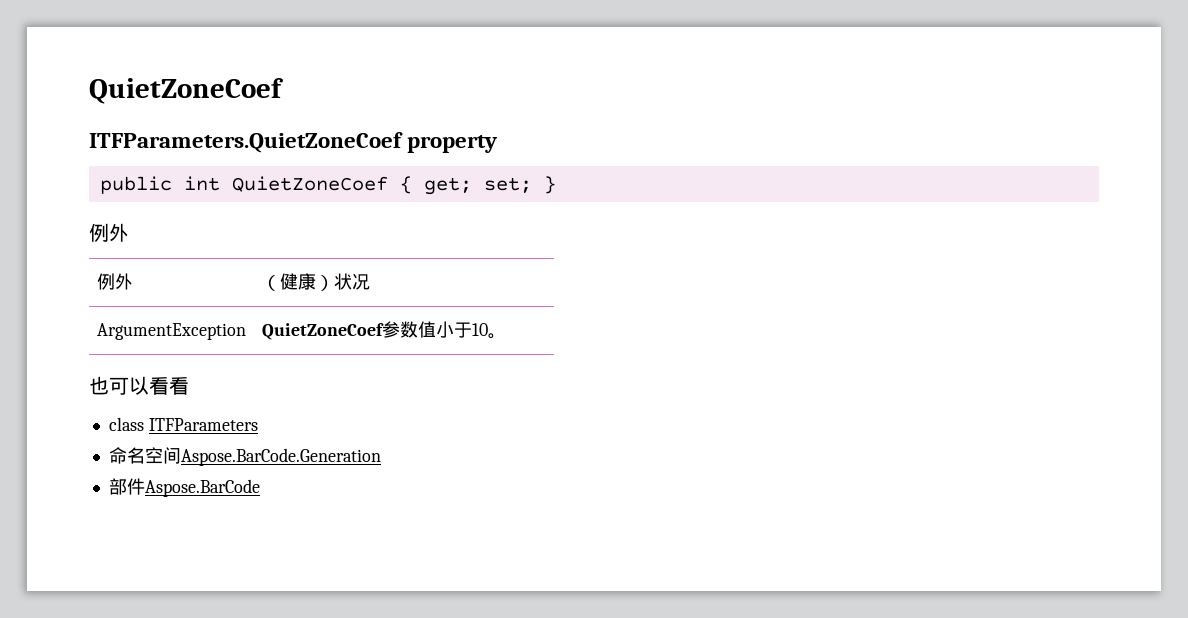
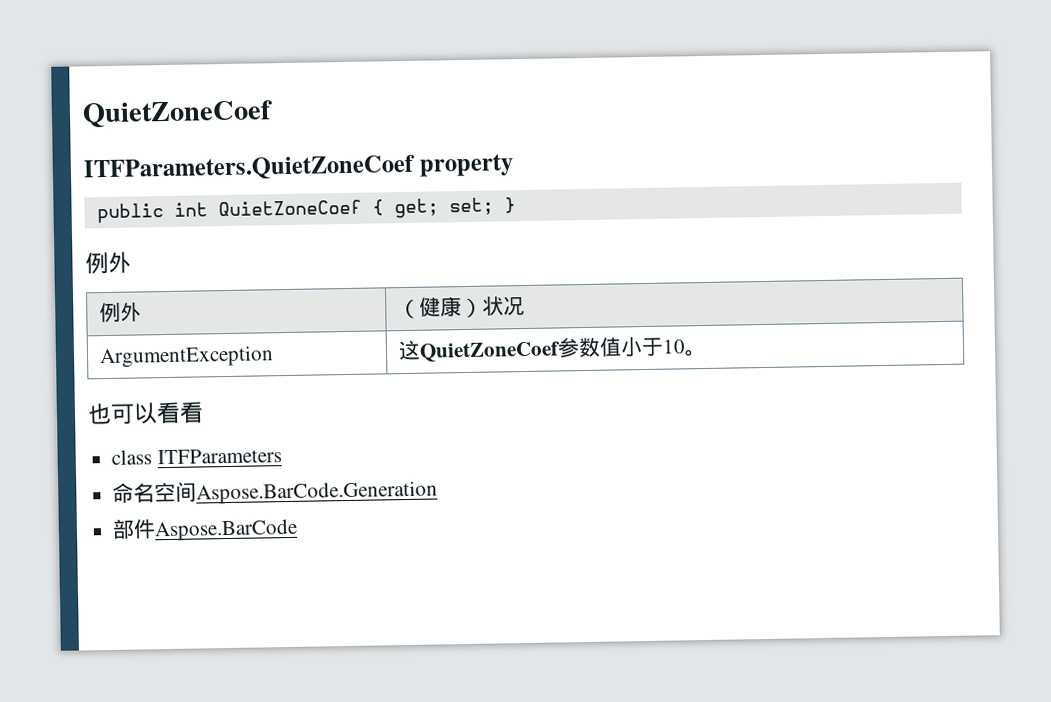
(246, 331) none -> [398,339,422,361] 这

